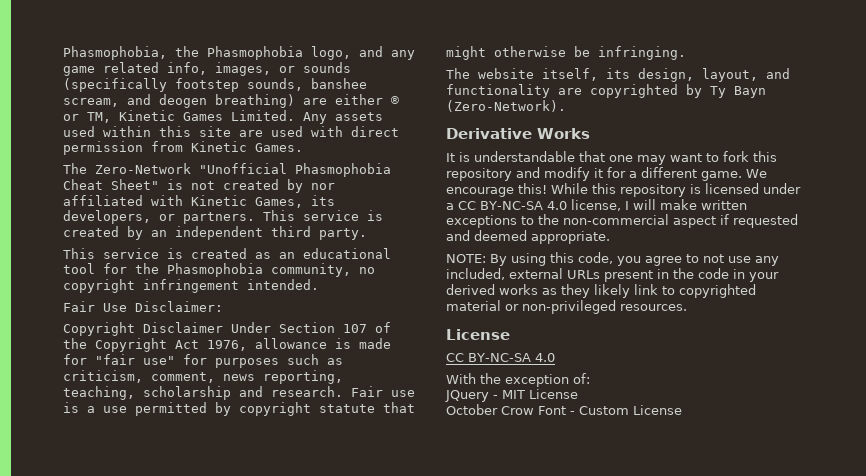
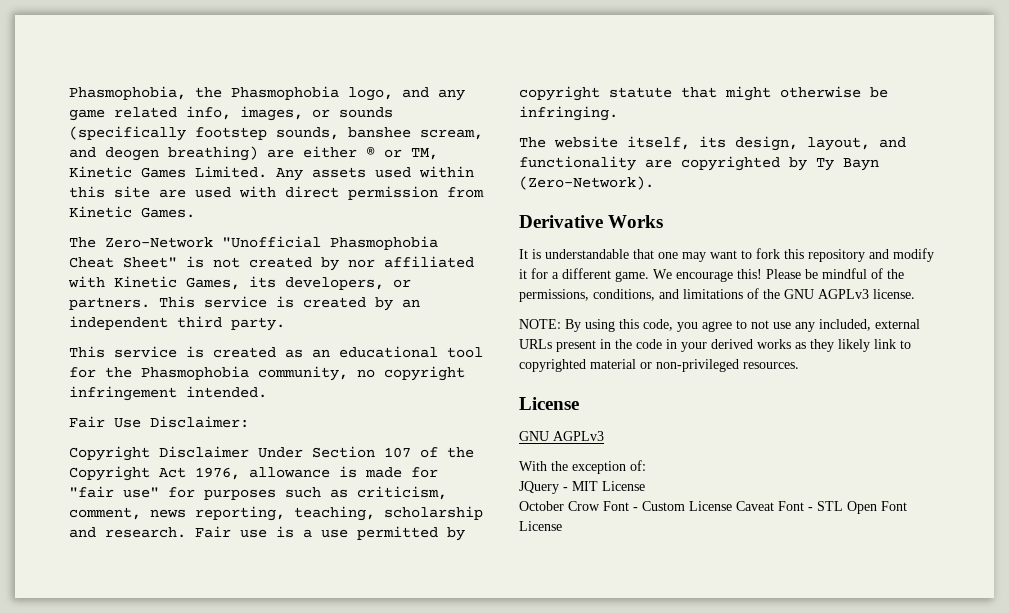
[551,183,801,197] [446,199,747,211] [446,214,798,228] [446,230,610,244] While this repository is licensed under a CC BY-NC-SA 4.0 license, I will make written exceptions to the non-commercial aspect if requested and deemed appropriate. -> [766,268,904,279] [519,288,915,302] Please be mindful of the permissions, conditions, and limitations of the GNU AGPLv3 license.
[446,353,555,362] CC BY-NC-SA 4.0 -> [519,431,604,441] GNU AGPLv3
(682, 410) none -> [736,501,907,514] [519,521,562,531] Caveat Font - STL Open Font License

